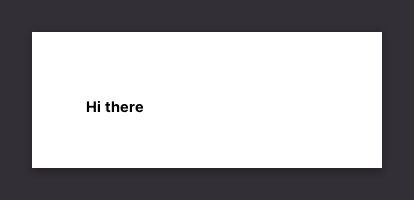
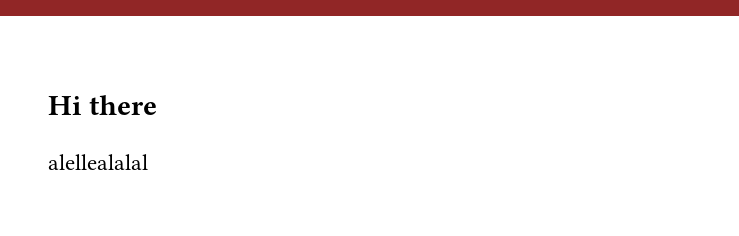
(145, 107) none -> [48,154,148,170] // alellealalal

